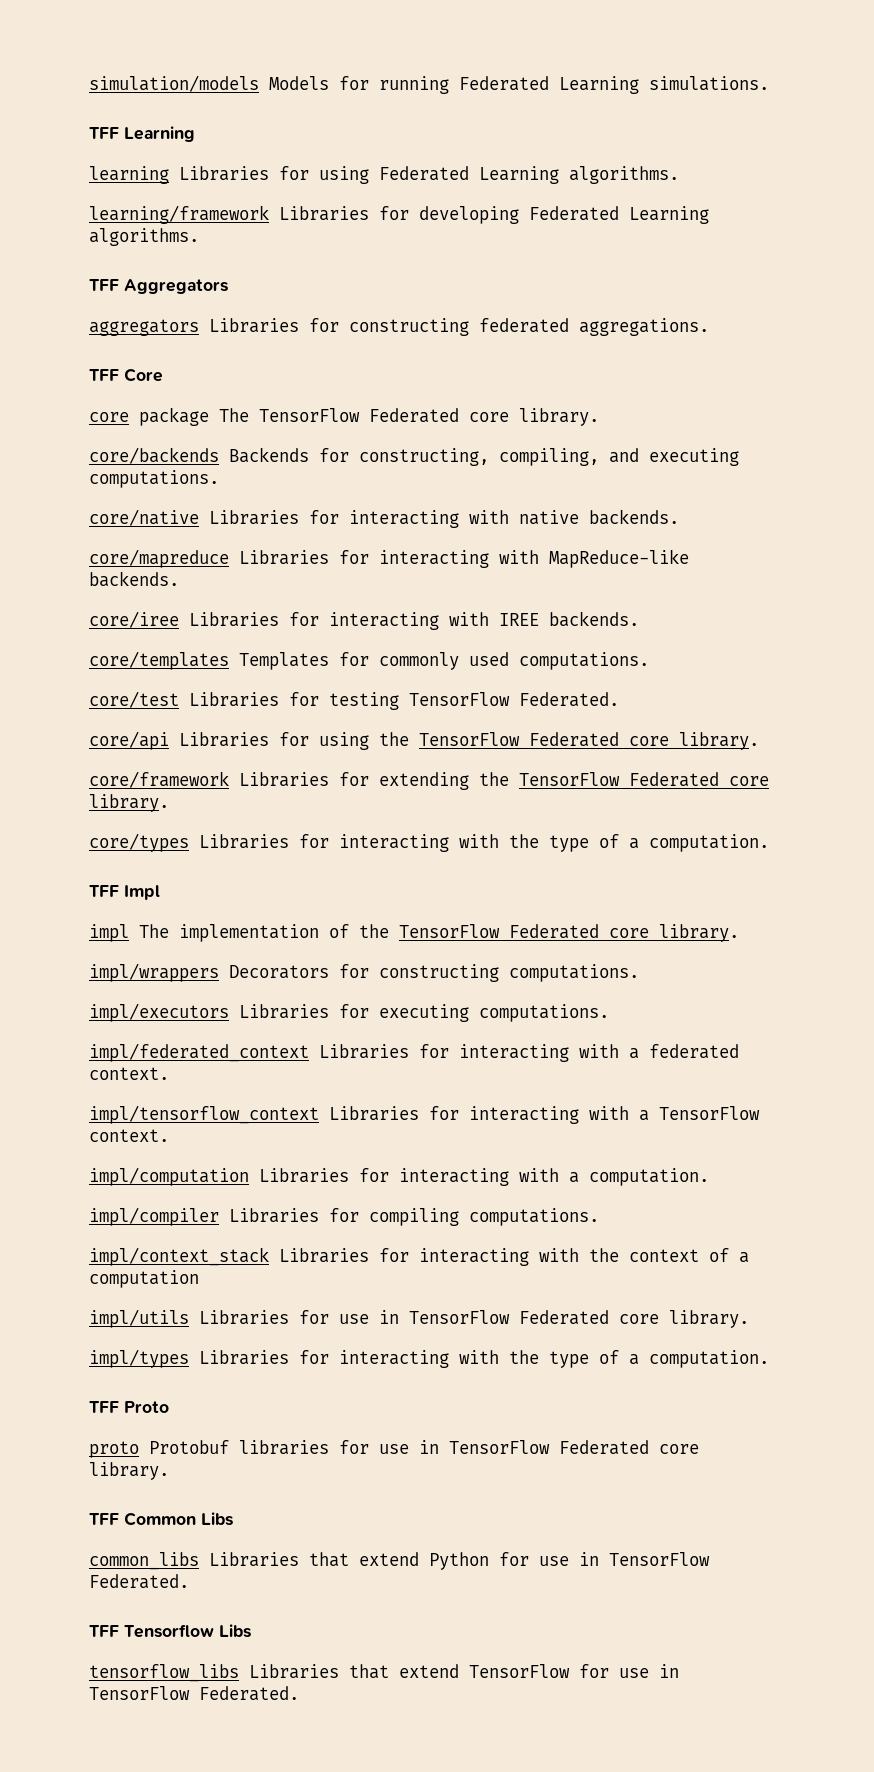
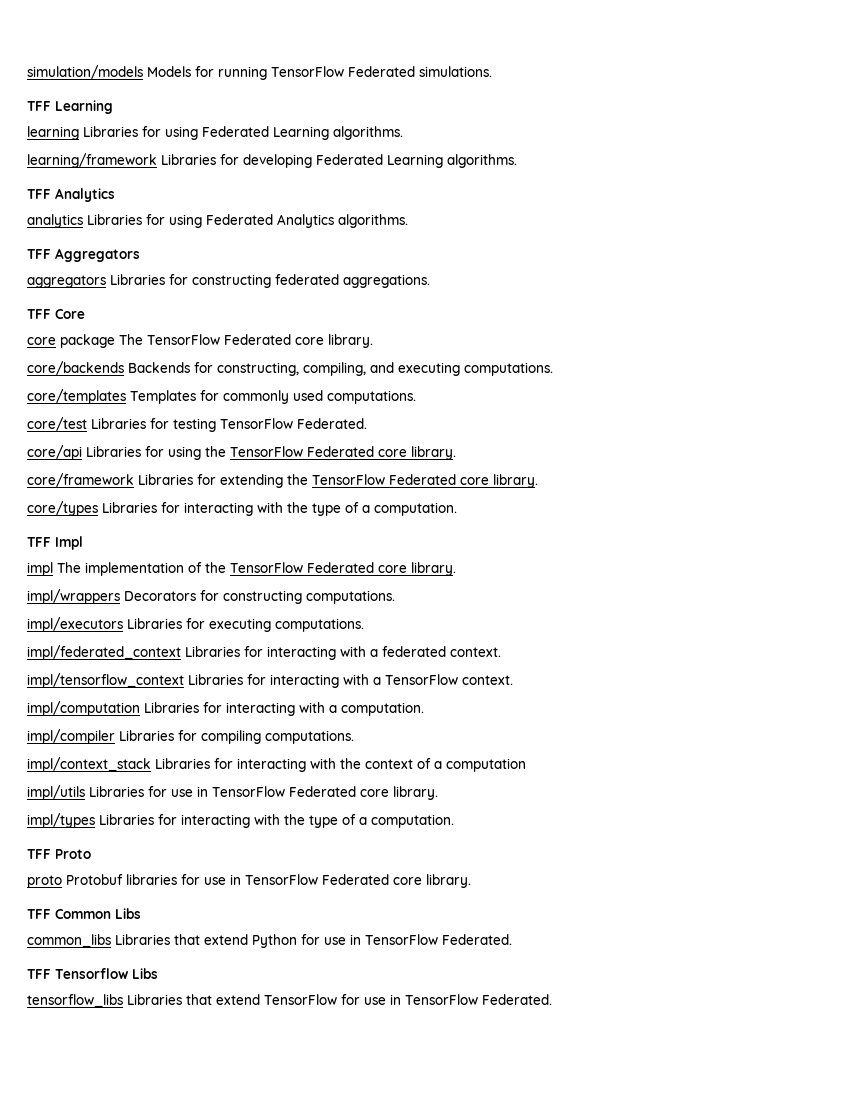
[459,76,639,94] Federated Learning -> [271,66,415,77] TensorFlow Federated
(199, 237) none -> [27,188,115,202] [27,214,408,228] // TFF Analytics // analytics Libraries for using Federated Analytics algorithms.
[89,509,679,528] [89,549,689,568] [89,571,179,587] [89,611,639,630] // core/native Libraries for interacting with native backends. // core/mapreduce Libraries for interacting with MapReduce-like backends. // core/iree Libraries for interacting with IREE backends. -> (553, 369) none

